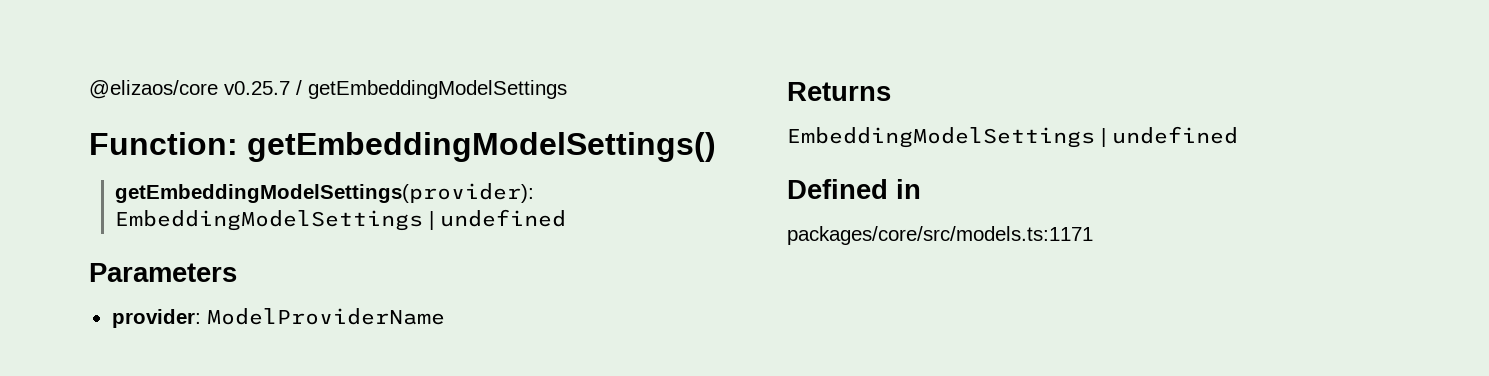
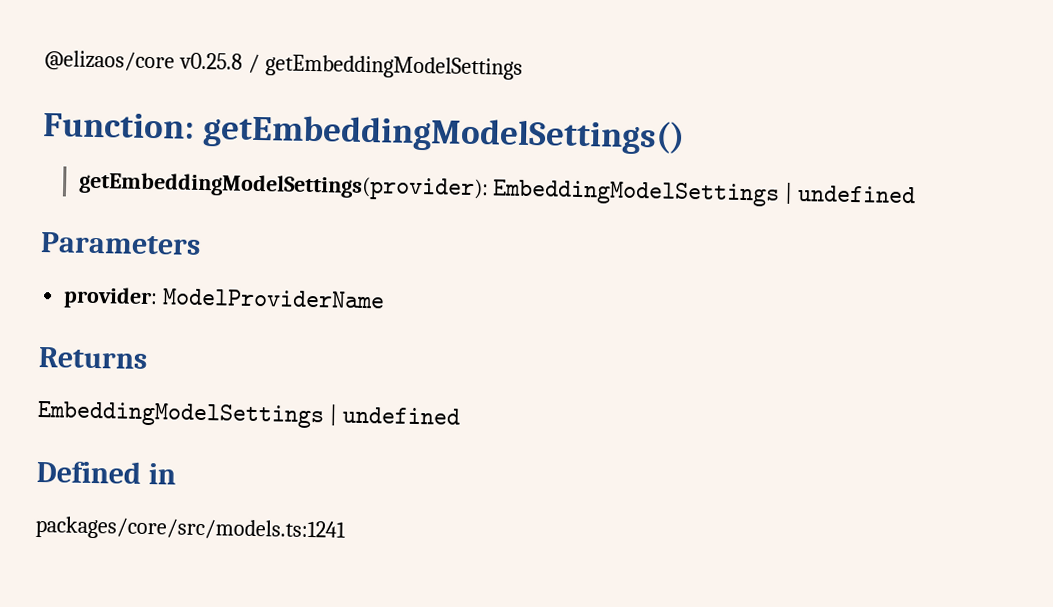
[224,81,290,95] v0.25.7 -> [178,52,243,70] v0.25.8
[787,226,1093,245] packages/core/src/models.ts:1171 -> [35,515,346,543] packages/core/src/models.ts:1241

